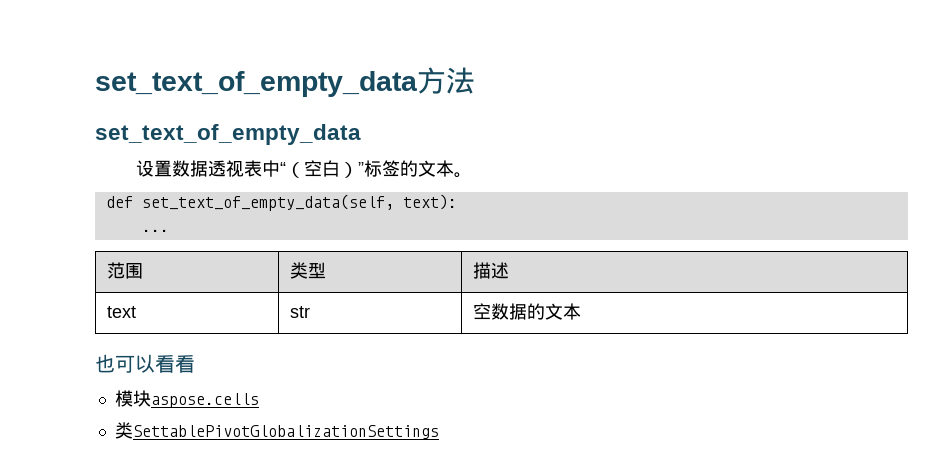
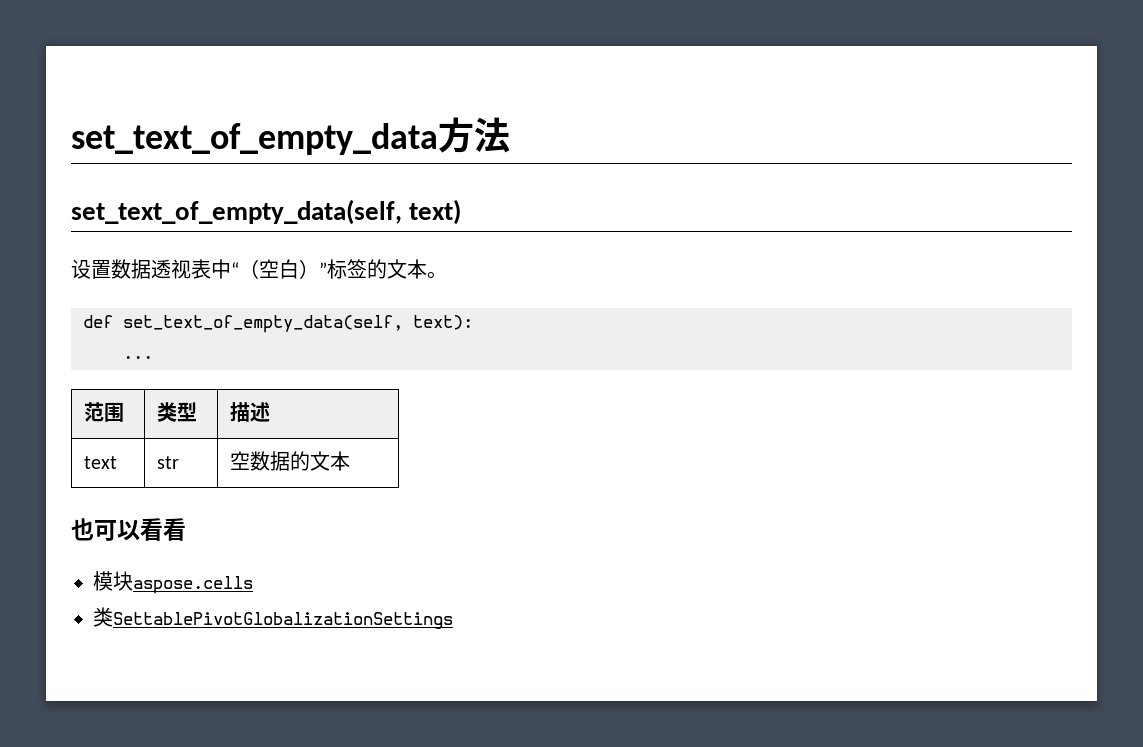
[95,124,361,145] set_text_of_empty_data -> [71,199,462,225] set_text_of_empty_data(self, text)

